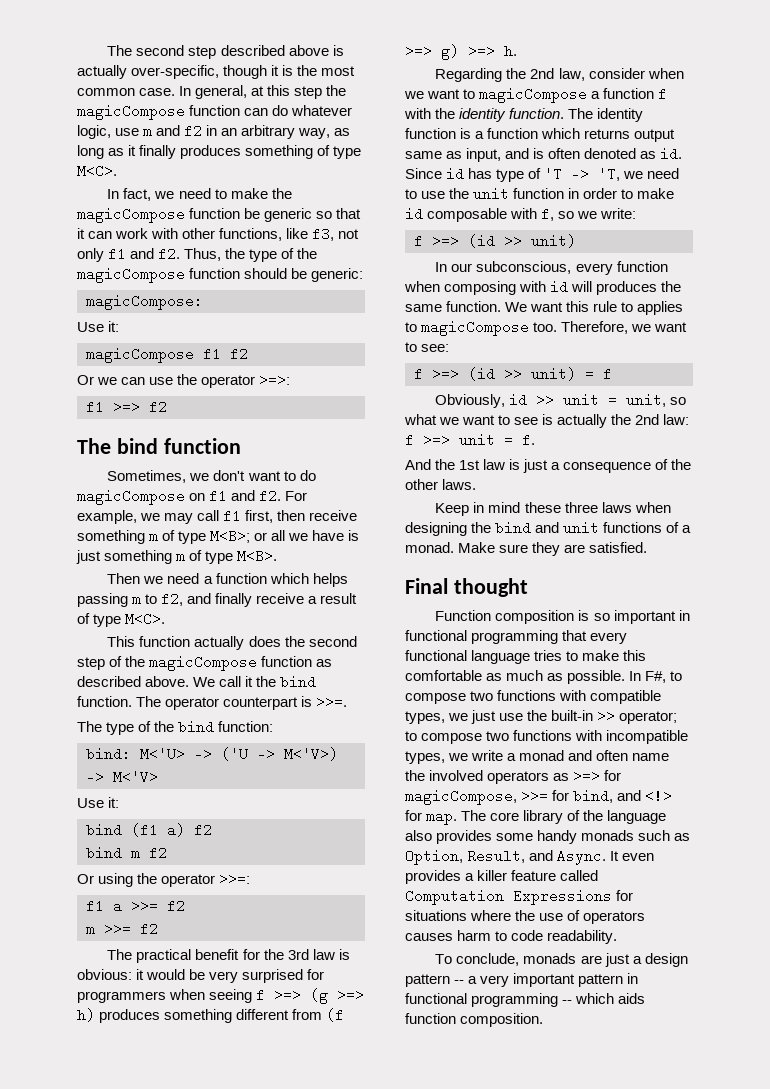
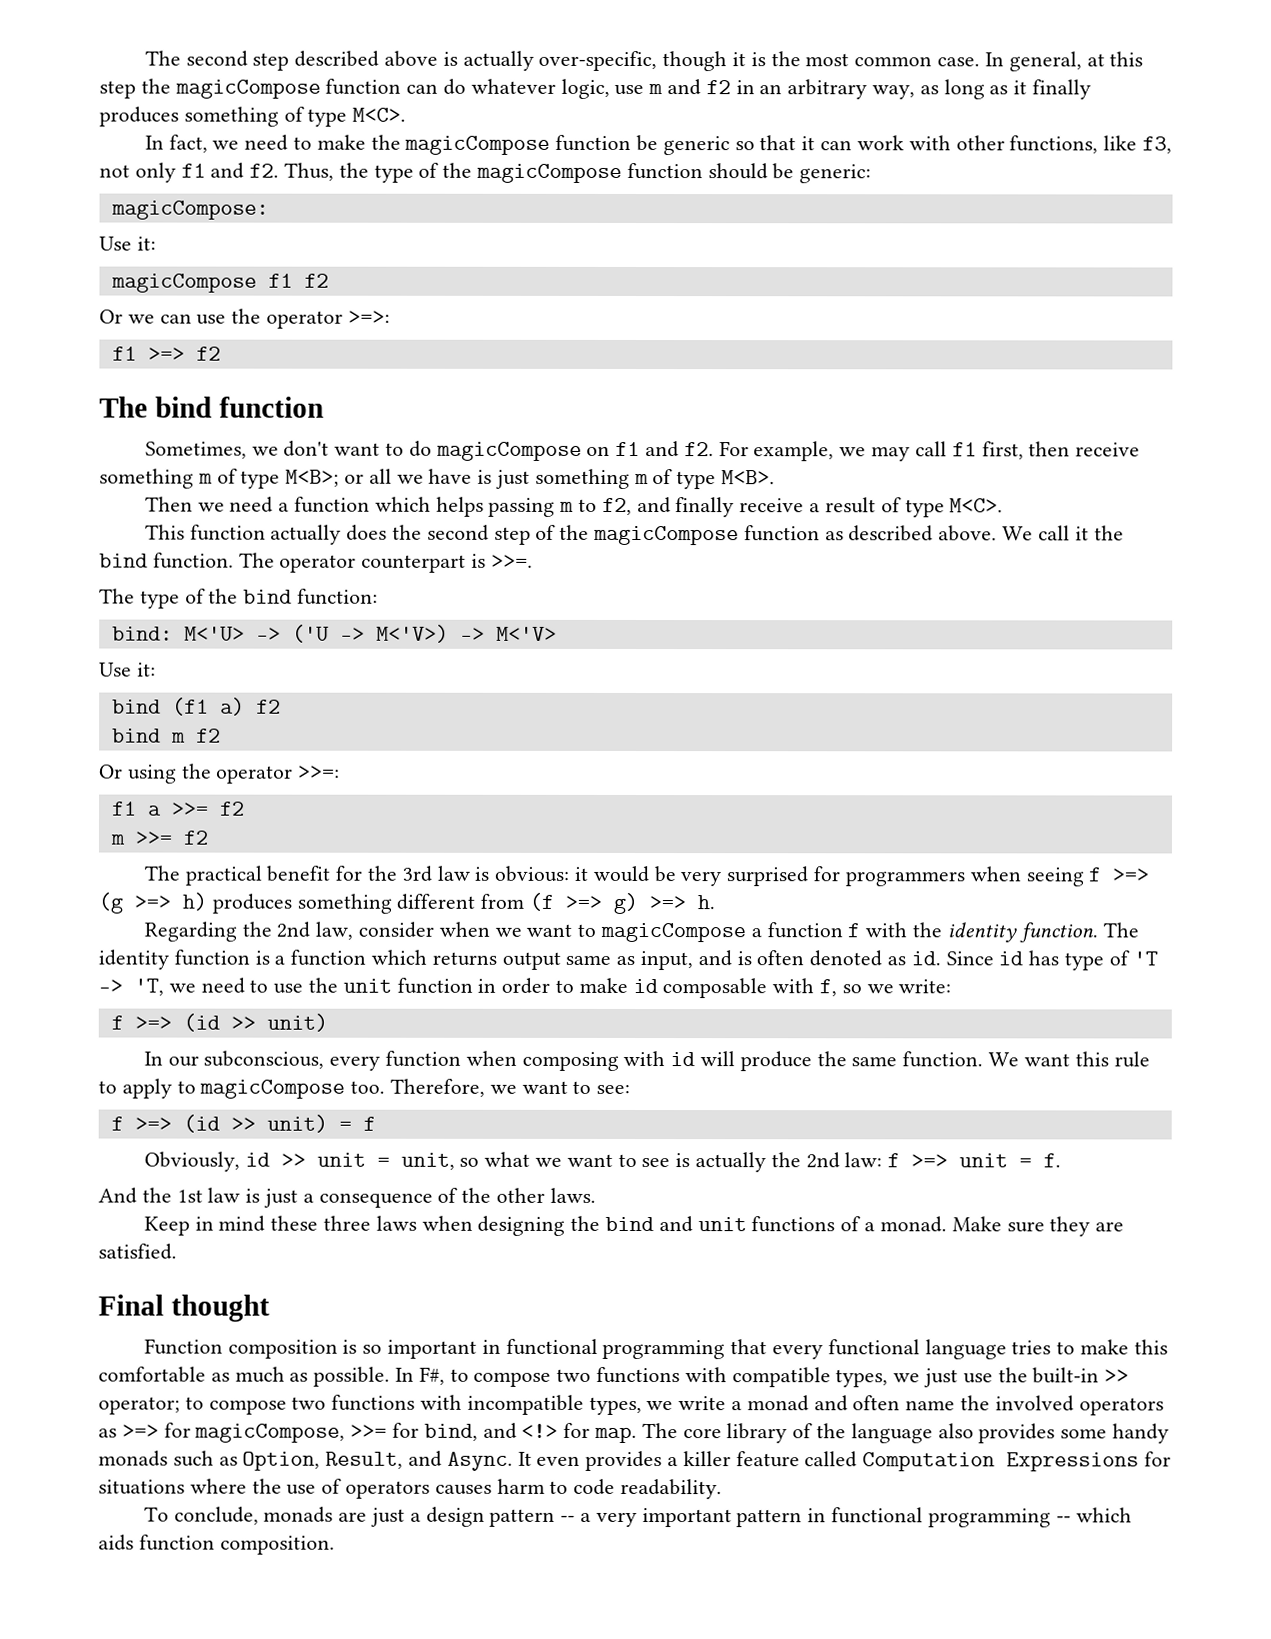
[596,281,658,295] produces -> [739,1051,812,1072] produce
[637,301,684,315] applies -> [121,1078,172,1099] apply

